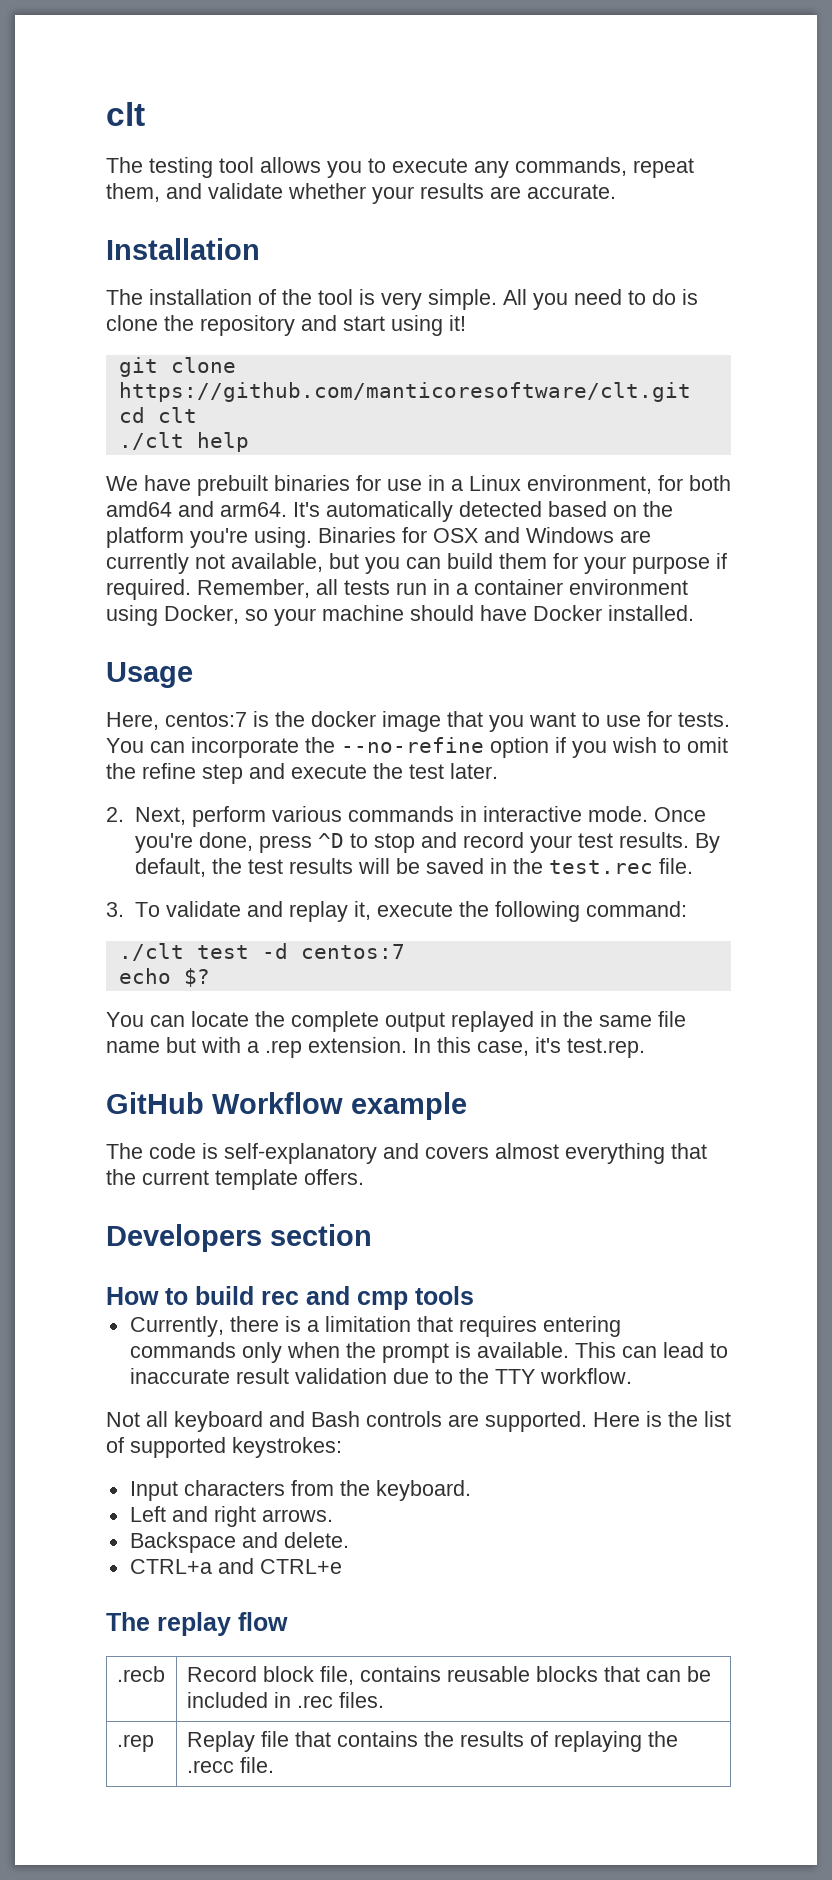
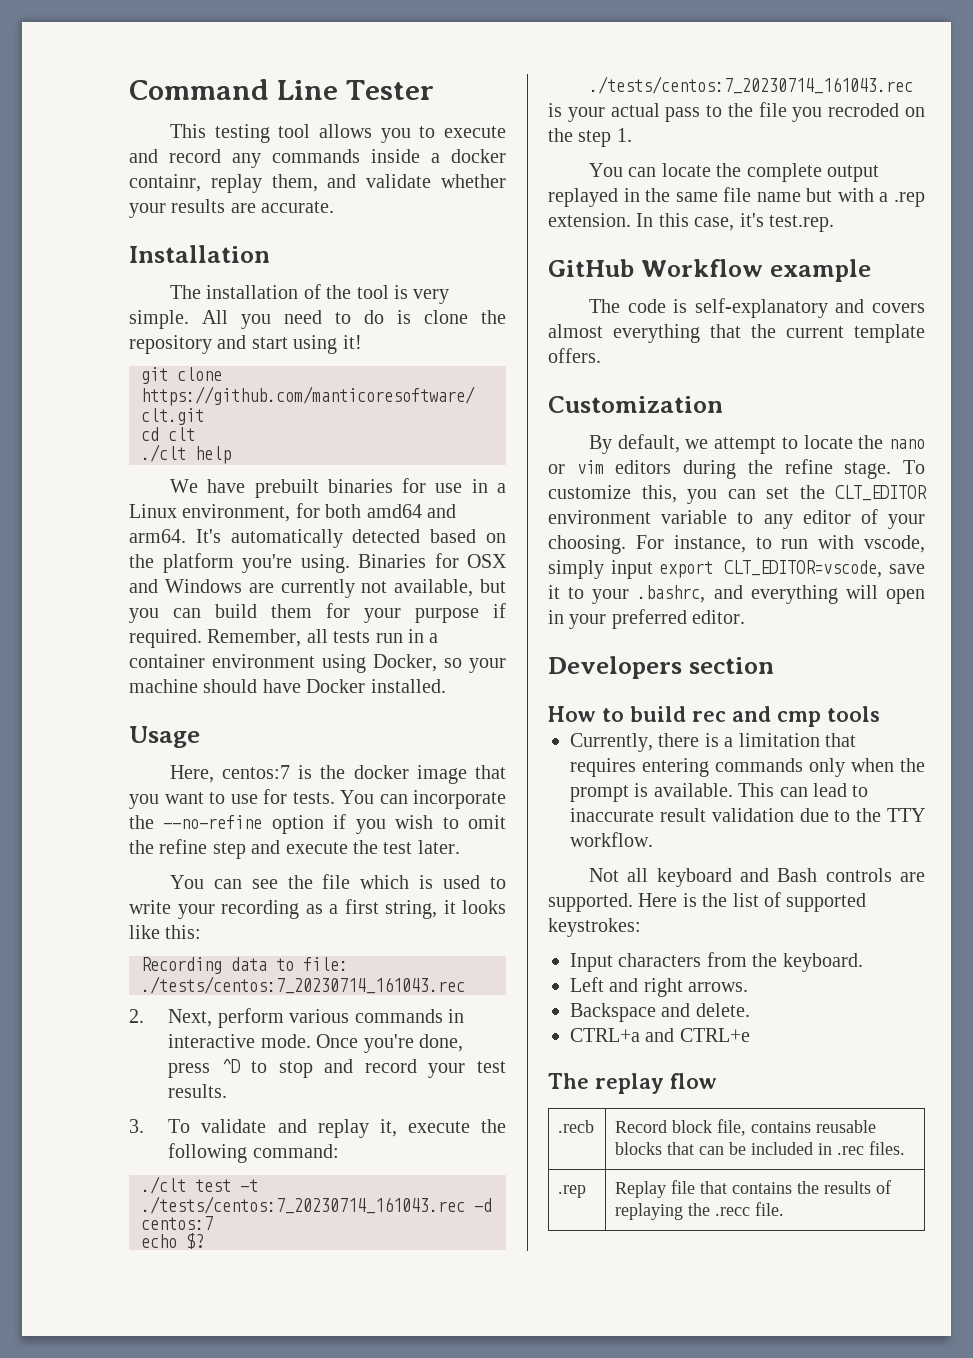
[106,102,145,126] [106,157,143,173] clt // The -> [129,79,434,100] [169,124,206,138] Command Line Tester // This
[474,157,694,178] any commands, repeat -> [129,149,506,168] [129,174,262,193] and record any commands inside a docker containr, replay
(498, 771) none -> [169,874,507,889] [129,899,506,919] [129,925,202,939] [141,957,348,974] [141,976,465,994] // You can see the file which is used to write your recording as a first string, it looks like this: // Recording data to file: ./tests/centos:7_20230714_161043.rec
[694,833,720,853] [134,858,693,877] By default, the test results will be saved in the test.rec file. -> (228, 1091) none
(249, 952) none -> [240,1179,258,1192] [141,1196,465,1214] -t ./tests/centos:7_20230714_161043.rec
(210, 977) none -> [588,76,913,94] [548,102,925,122] [548,128,632,147] // ./tests/centos:7_20230714_161043.rec is your actual pass to the file you recroded on the step 1.
(364, 1177) none -> [548,396,723,413] [588,434,925,454] [548,459,925,479] [548,485,927,504] [548,509,926,529] [548,535,925,554] [548,560,925,579] [548,585,925,604] [548,609,746,629] // Customization // By default, we attempt to locate the nano or vim editors during the refine stage. To customize this, you can set the CLT_EDITOR environment variable to any editor of your choosing. For instance, to run with vscode, simply input export CLT_EDITOR=vscode, save it to your .bashrc, and everything will open in your preferred editor.

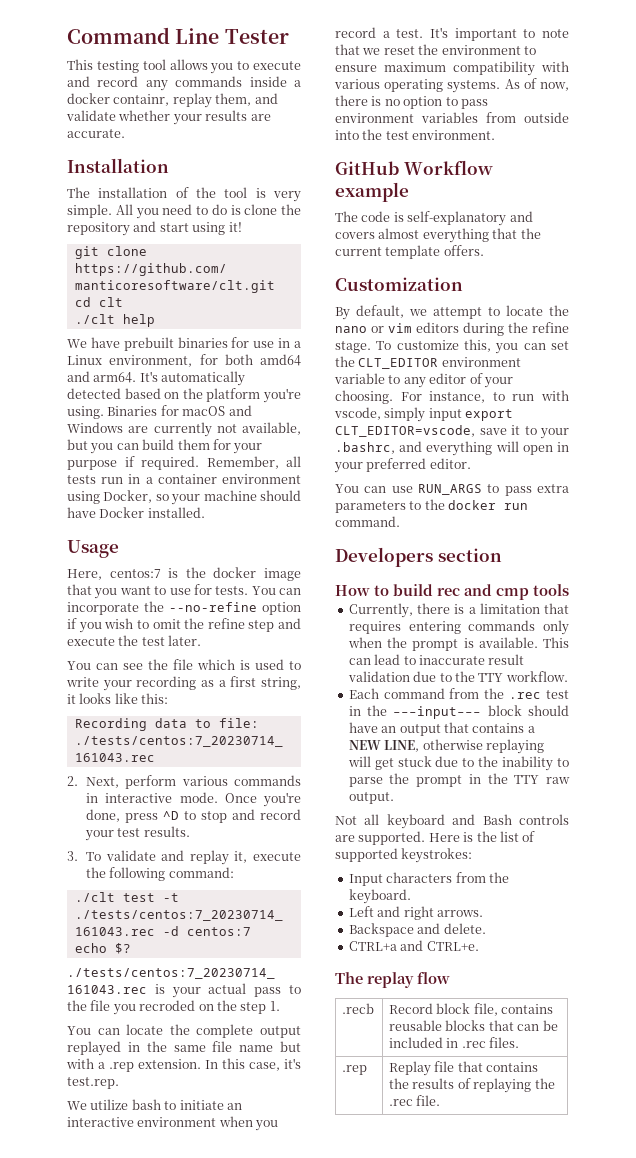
[467,554,507,568] OSX -> [182,406,226,416] macOS
(834, 223) none -> [67,1099,242,1110] [67,1116,279,1131] [335,27,569,41] [335,44,536,55] [335,61,569,76] [334,78,569,93] [335,95,488,109] [335,112,569,123] [335,129,496,140] // We utilize bash to initiate an interactive environment when you record a test. It's important to note that we reset the environment to ensure maximum compatibility with various operating systems. As of now, there is no option to pass environment variables from outside into the test environment.
(746, 617) none -> [335,484,569,496] [335,499,529,513] [335,516,400,527] // You can use RUN_ARGS to pass extra parameters to the docker run command.
(653, 839) none -> [348,688,569,699] [348,705,569,719] [348,722,535,736] [348,739,544,754] [347,756,569,771] [348,773,570,787] [348,792,394,804] // Each command from the .rec test in the –––input––– block should have an output that contains a NEW LINE, otherwise replaying will get stuck due to the inability to parse the prompt in the TTY raw output.
[679,1028,750,1042] CTRL+e -> [426,941,479,951] CTRL+e.
[715,1207,751,1216] .recc -> [389,1099,414,1106] .rec

